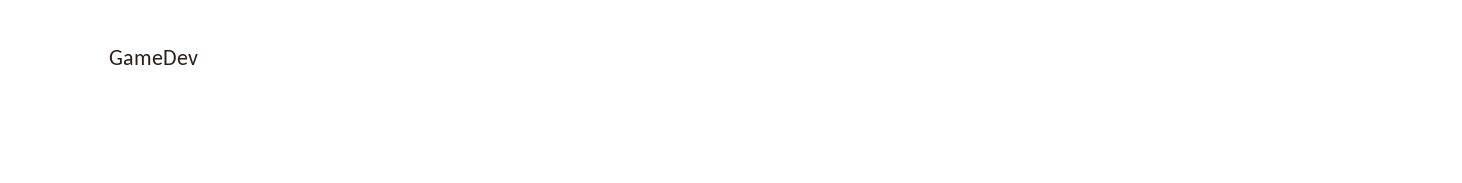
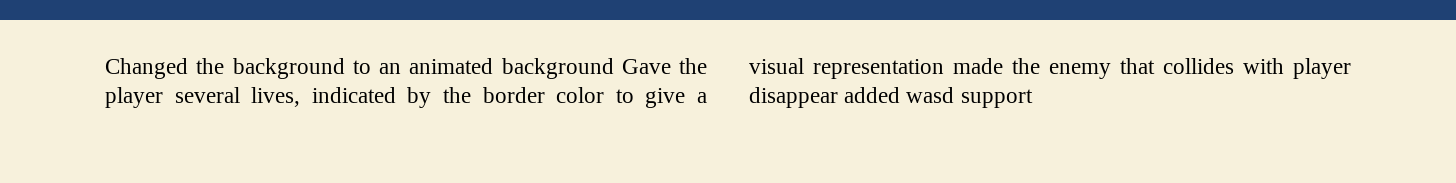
[109,50,198,65] GameDev -> [105,58,707,79] [105,87,708,108] [749,58,1351,79] [749,87,1033,108] Changed the background to an animated background Gave the player several lives, indicated by the border color to give a visual representation made the enemy that collides with player disappear added wasd support

